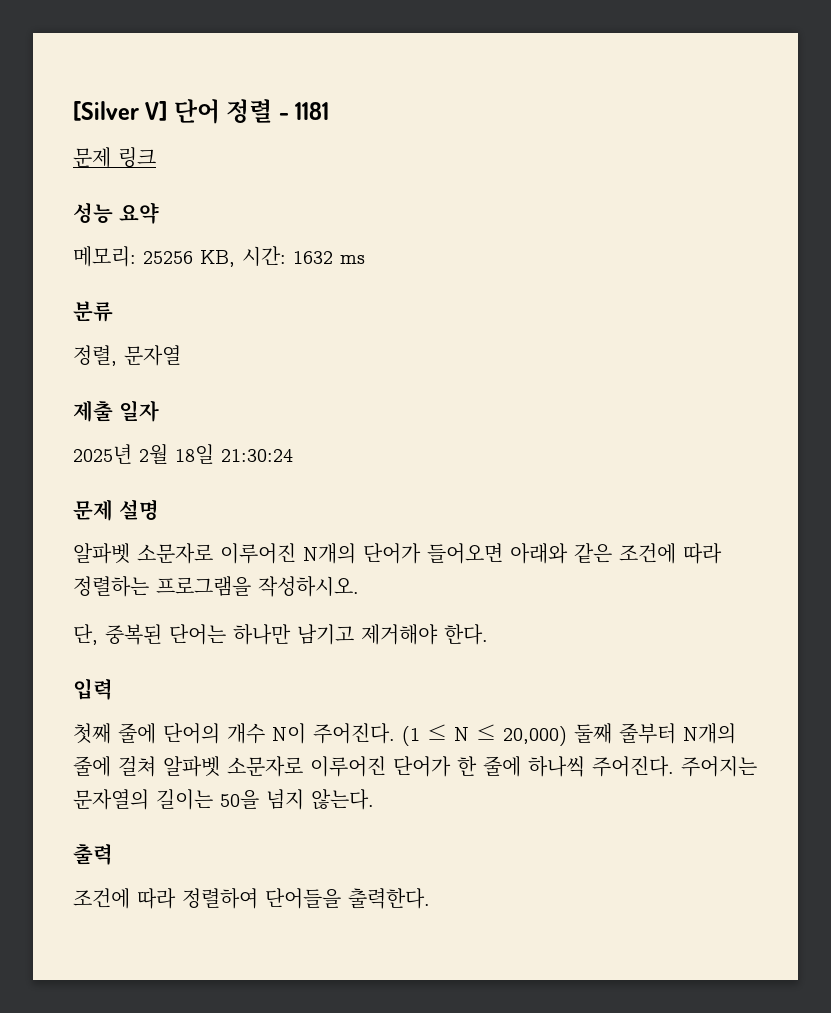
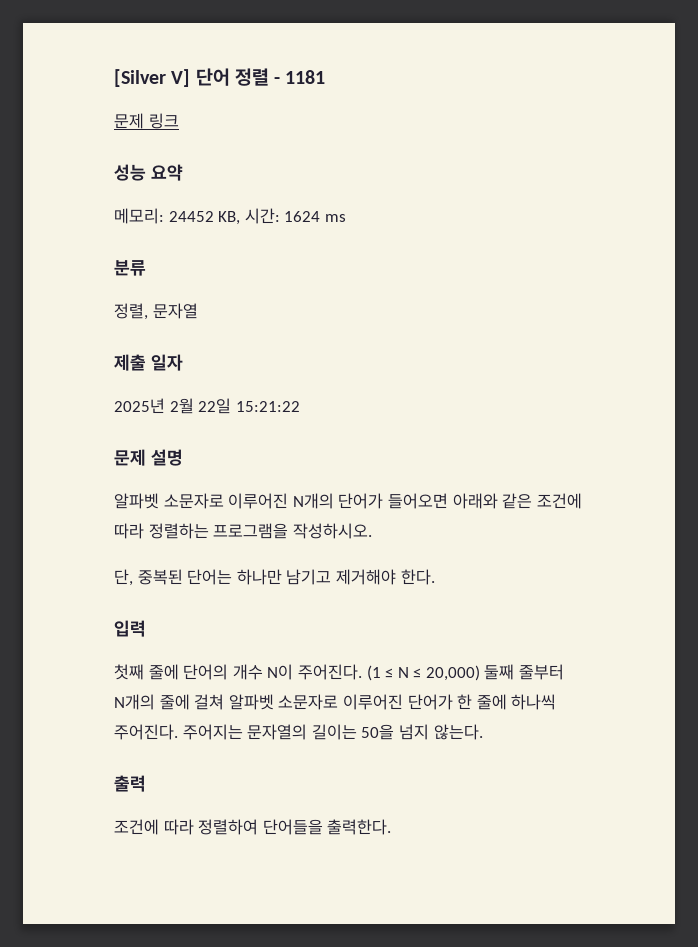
[143,251,193,264] 25256 -> [168,211,214,222] 24452
[293,251,333,264] 1632 -> [284,211,321,222] 1624
[175,444,293,464] 18일 21:30:24 -> [198,398,300,414] 22일 15:21:22

